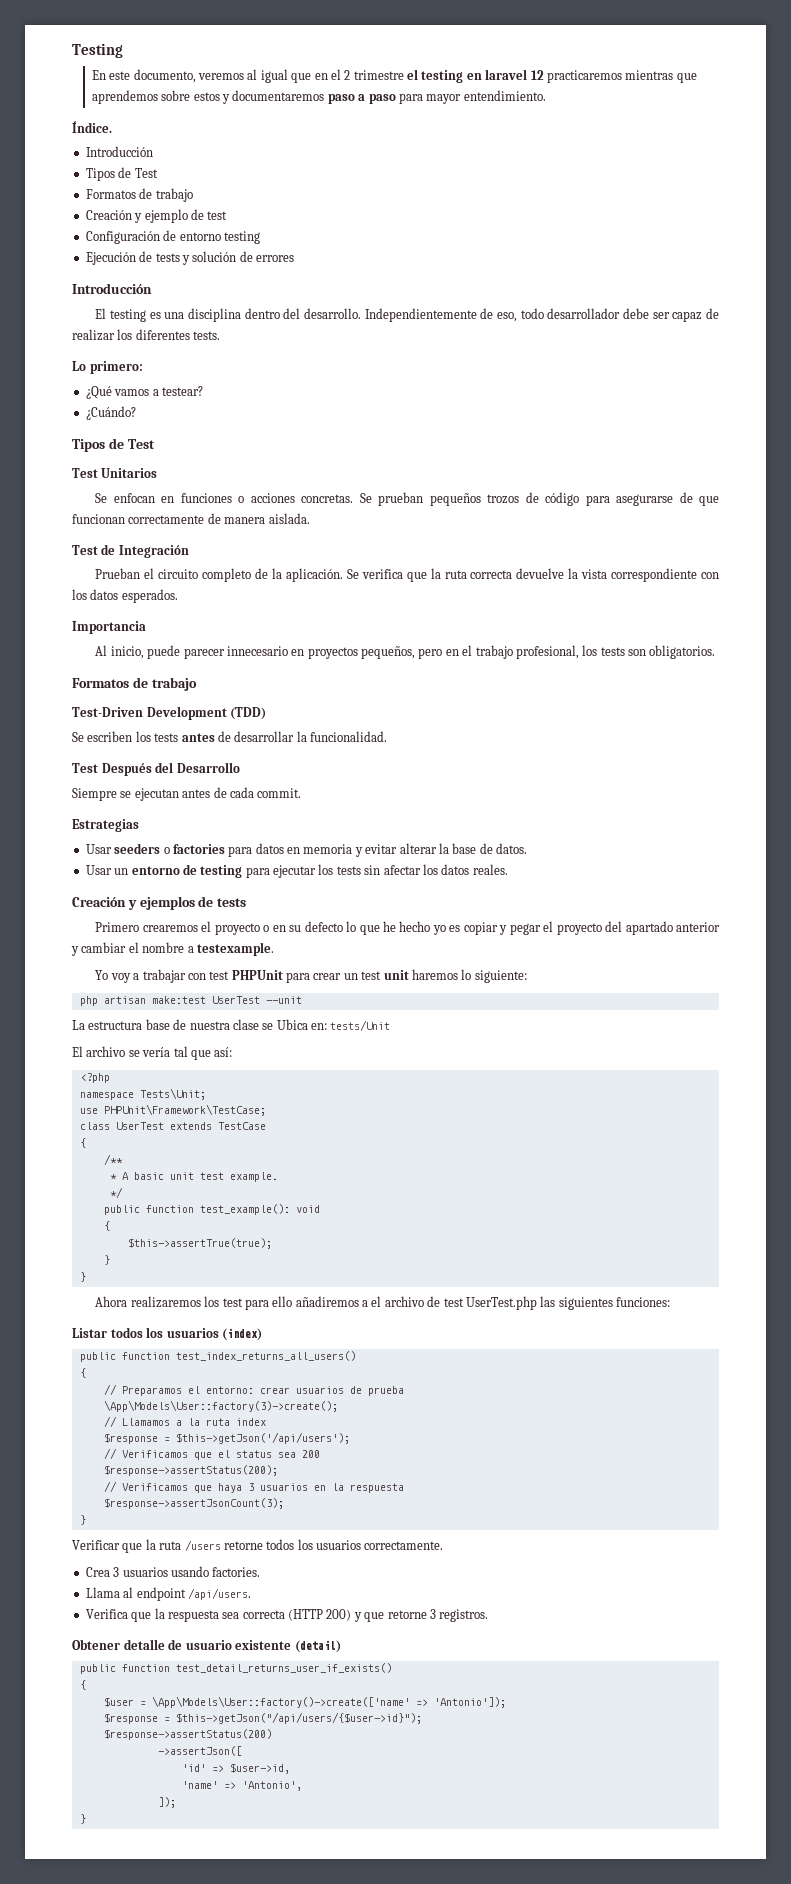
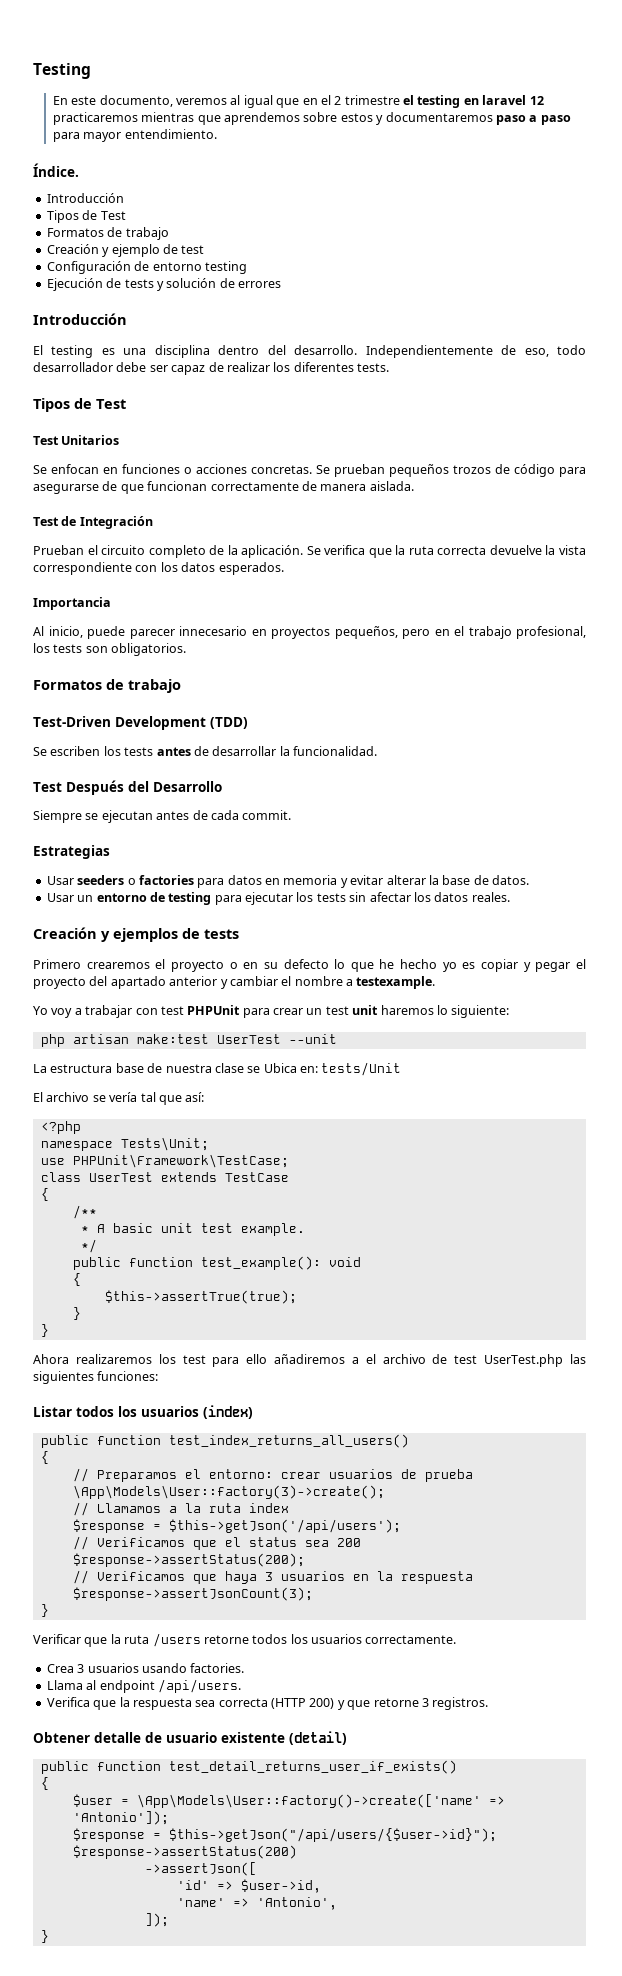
[72,361,143,374] [85,386,203,399] [85,406,136,420] // Lo primero: // ¿Qué vamos a testear? // ¿Cuándo? -> (389, 367) none

